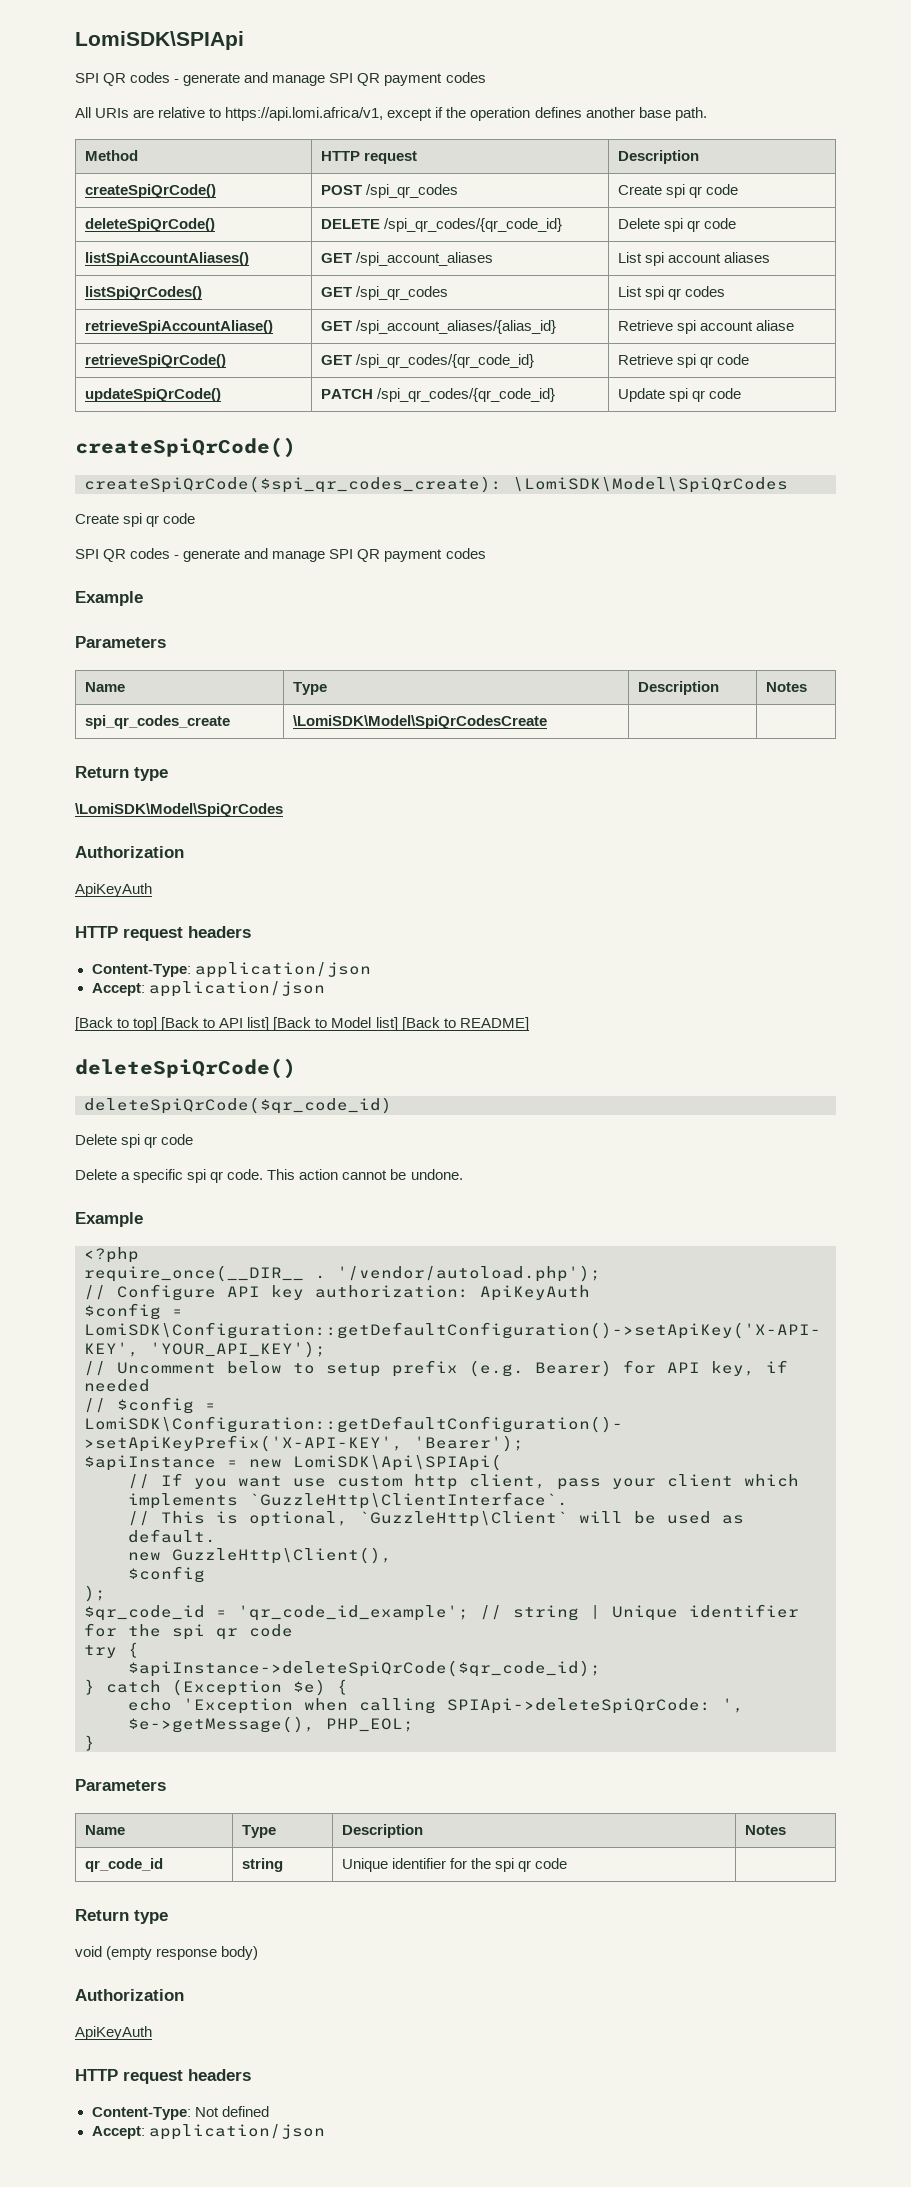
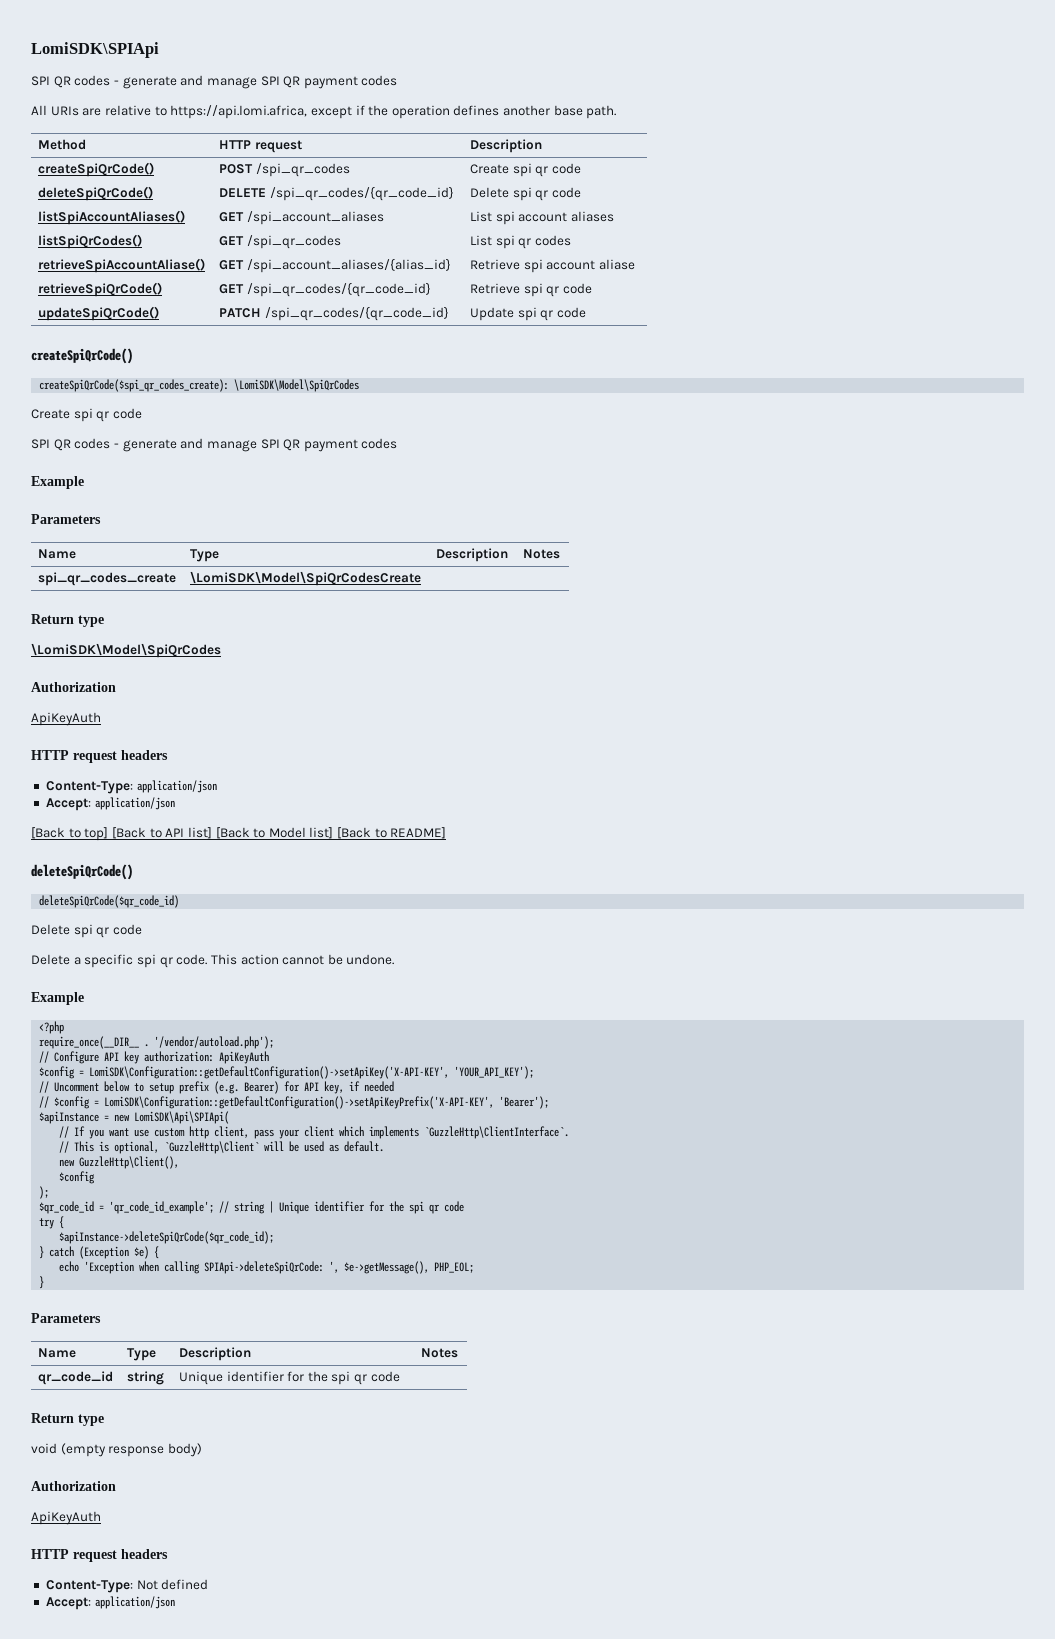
[225,107,384,121] https://api.lomi.africa/v1, -> [170,105,308,119] https://api.lomi.africa,

